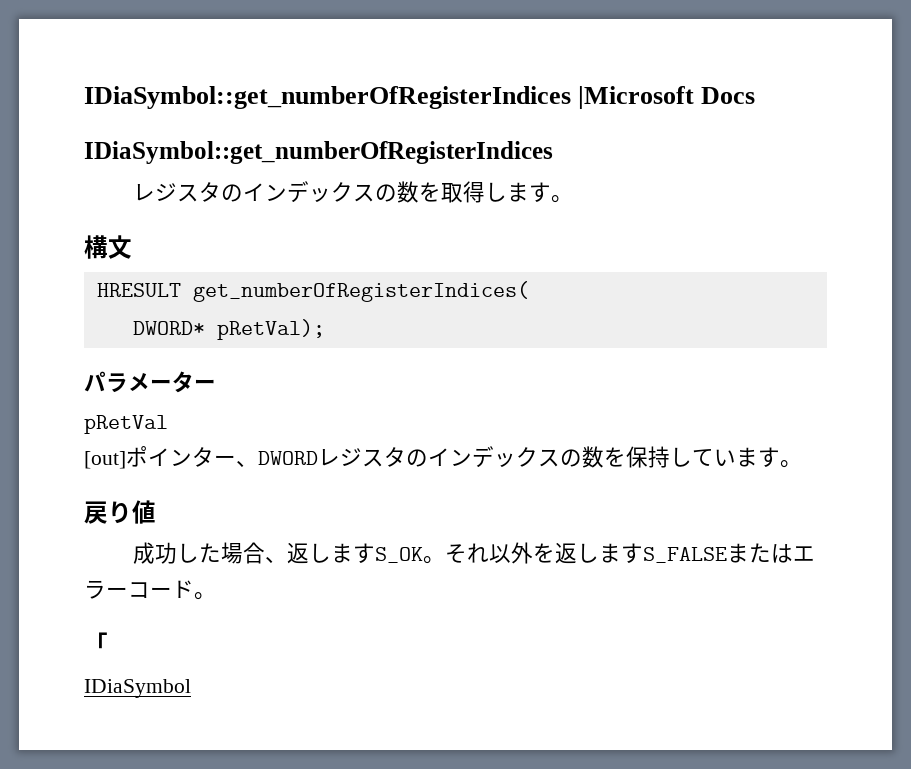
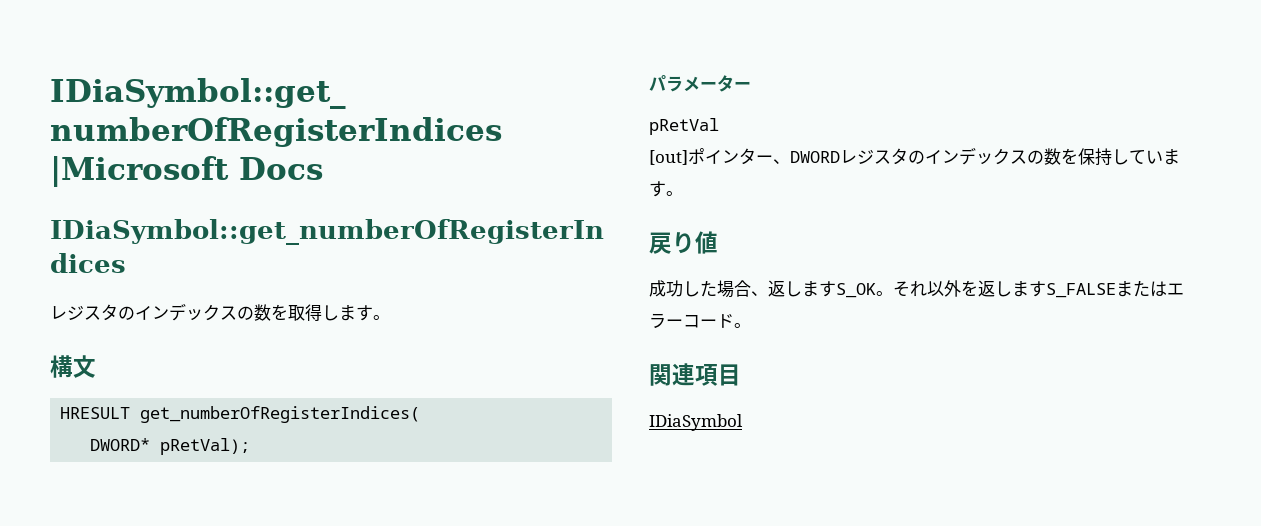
[84,632,108,653] 「 -> [649,363,741,386] 関連項目

